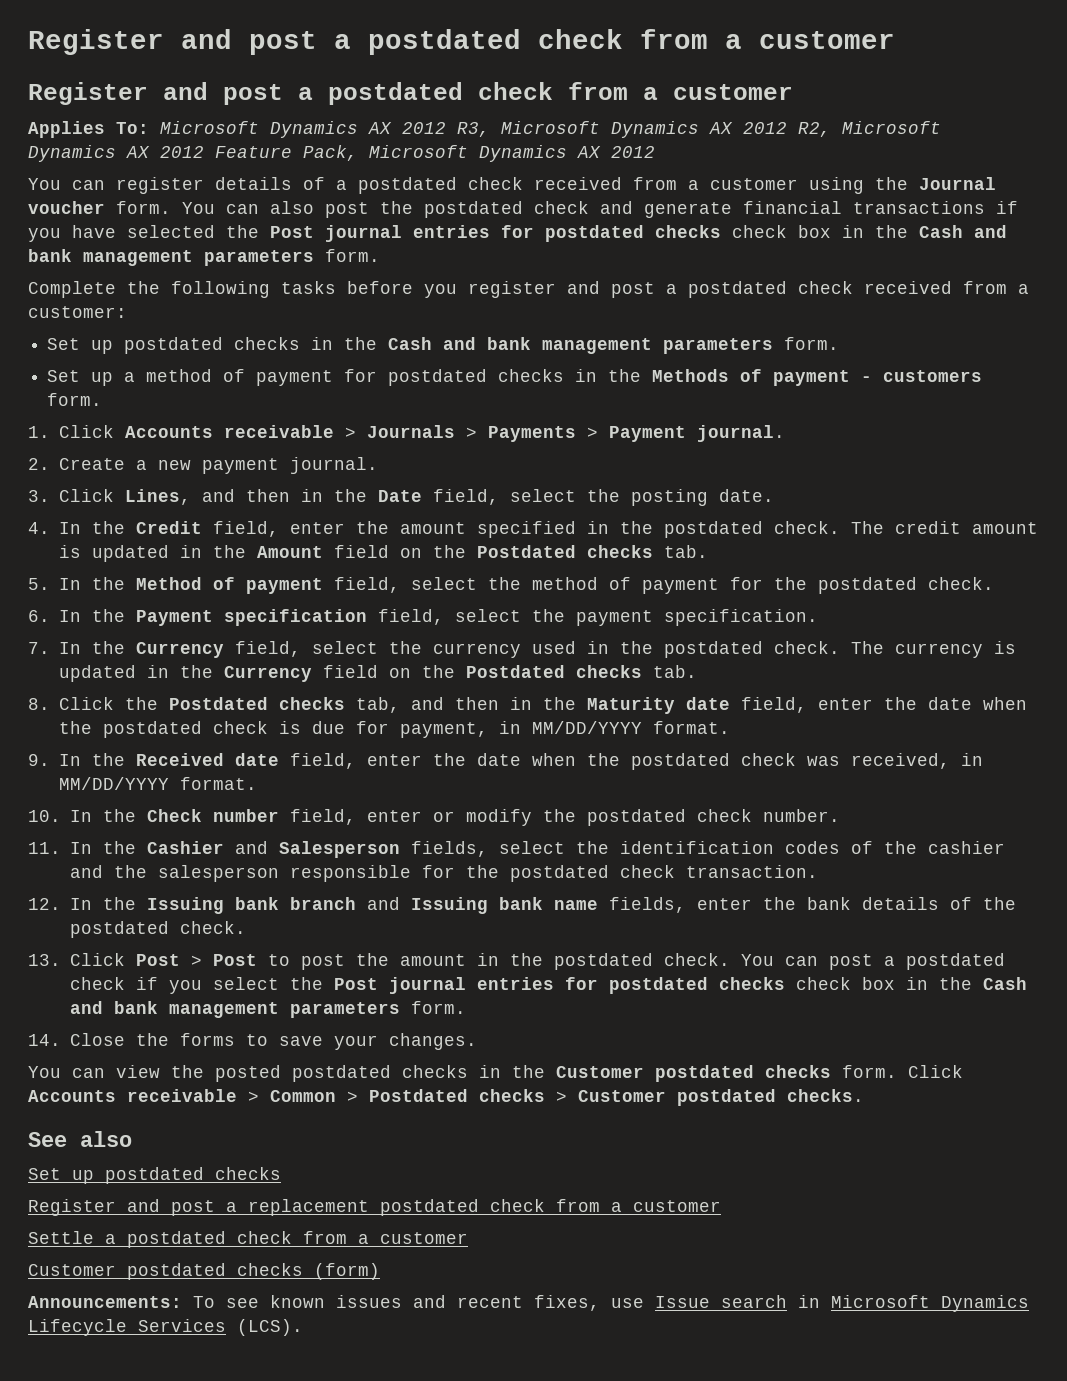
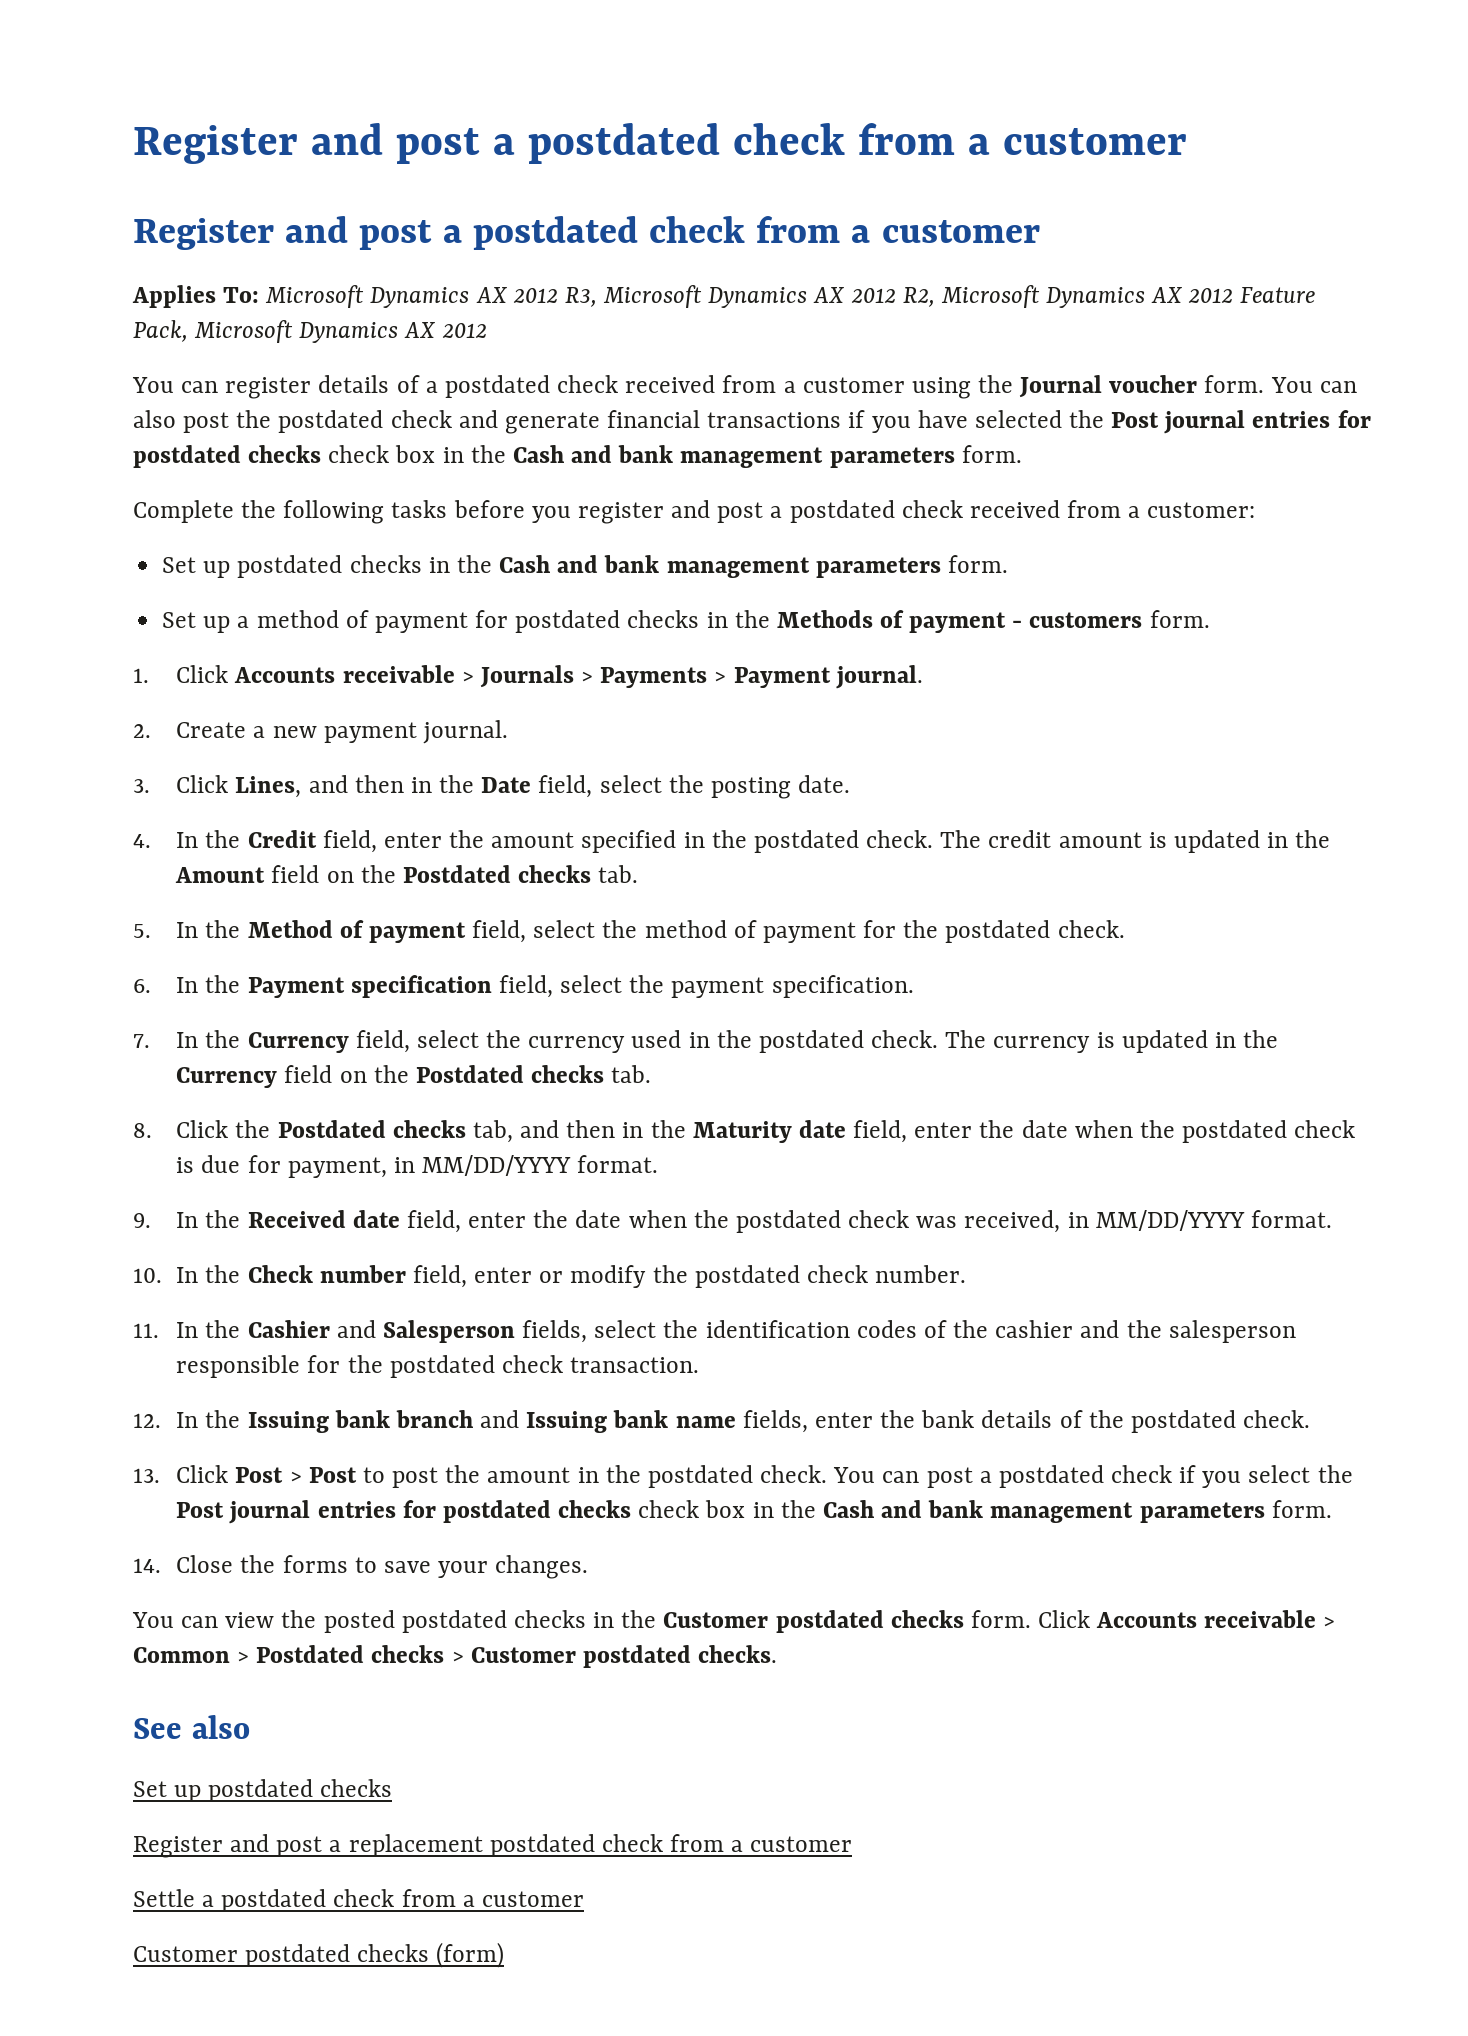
[28,1295,1029,1312] [28,1319,303,1336] // Announcements: To see known issues and recent fixes, use Issue search in Microsoft Dynamics Lifecycle Services (LCS). -> (505, 1955) none

